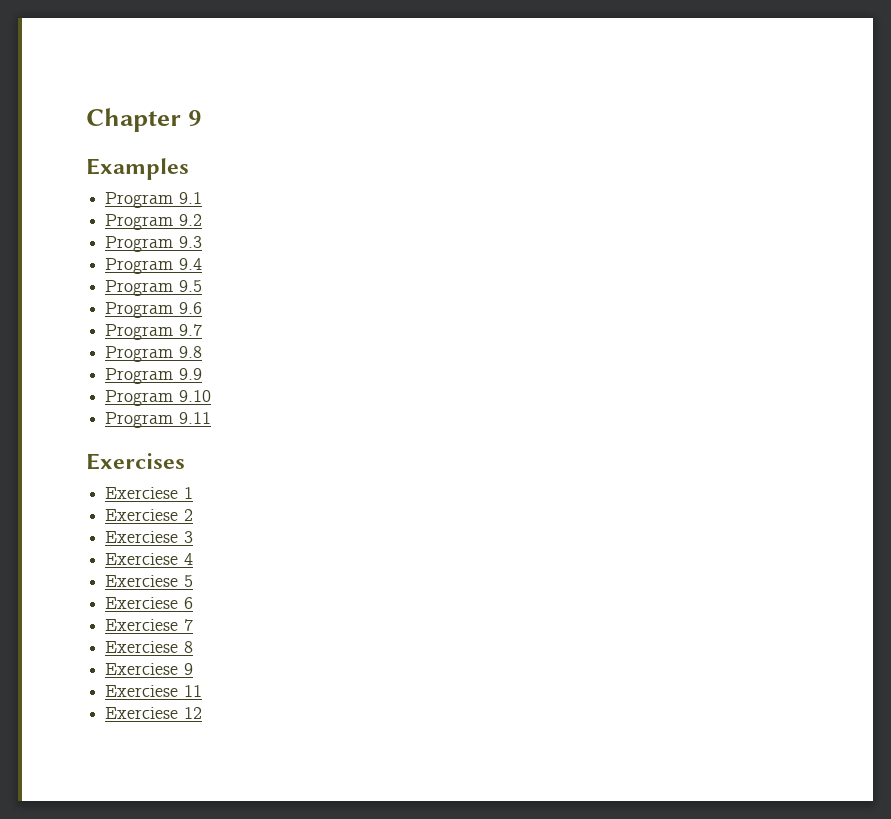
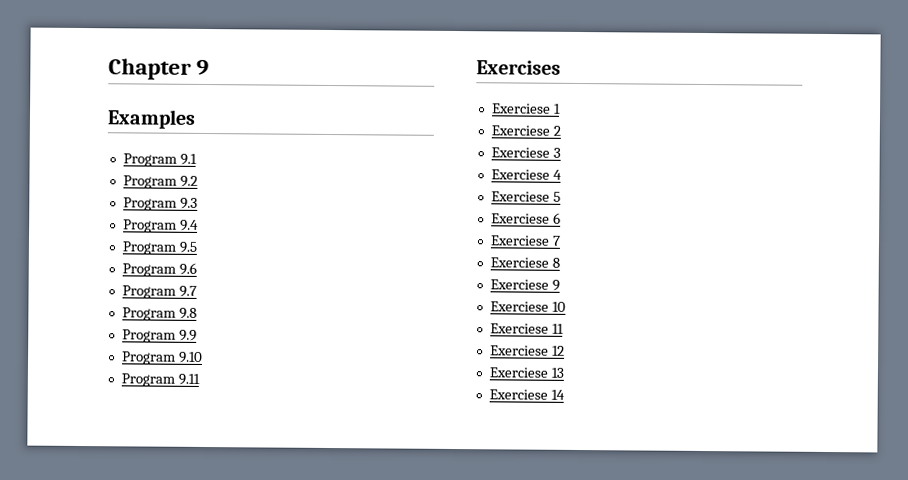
(194, 669) none -> [489,301,566,312] // Exerciese 10
(203, 713) none -> [488,367,564,378] [488,389,565,400] // Exerciese 13 // Exerciese 14

